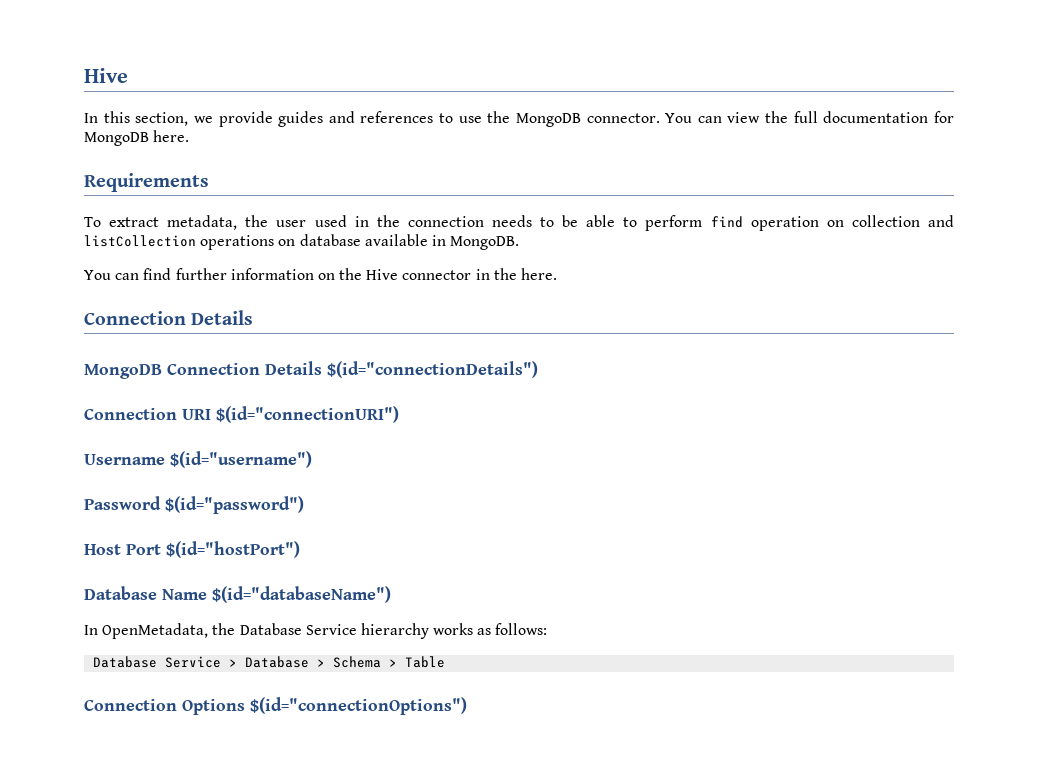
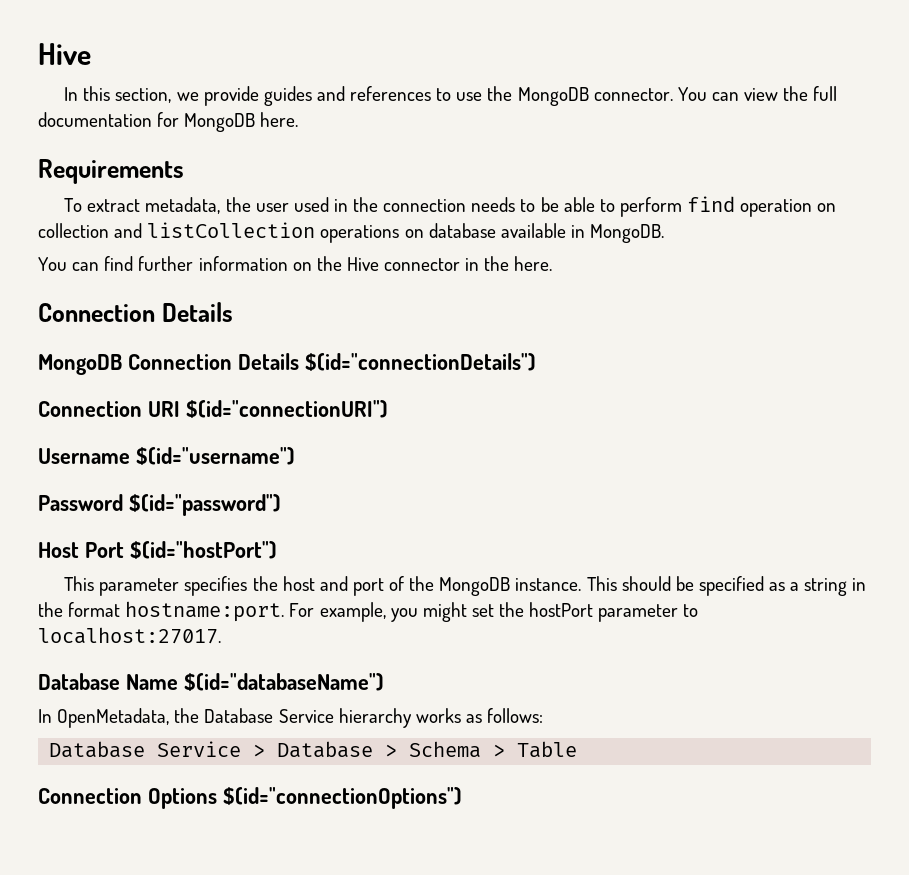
(300, 549) none -> [64,576,867,596] [38,601,699,622] [38,627,221,644] // This parameter specifies the host and port of the MongoDB instance. This should be specified as a string in the format hostname:port. For example, you might set the hostPort parameter to localhost:27017.

